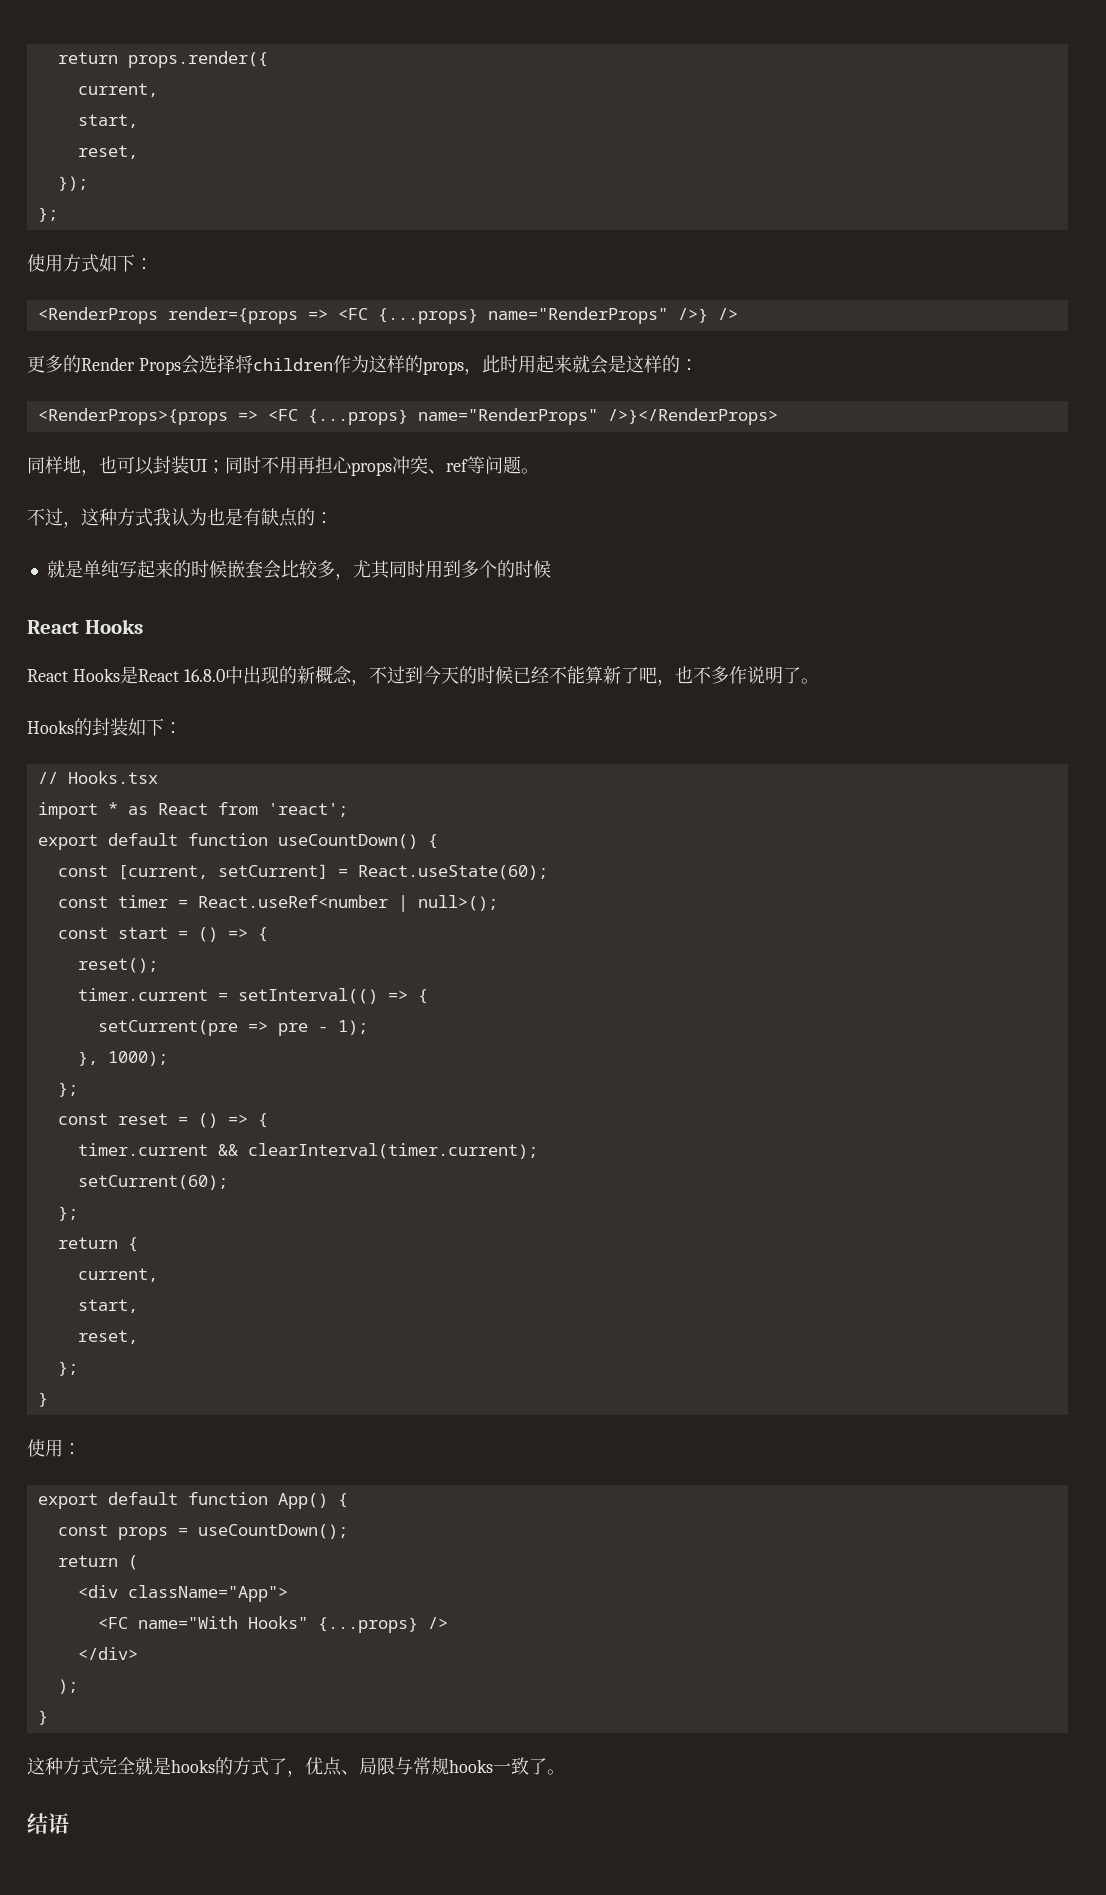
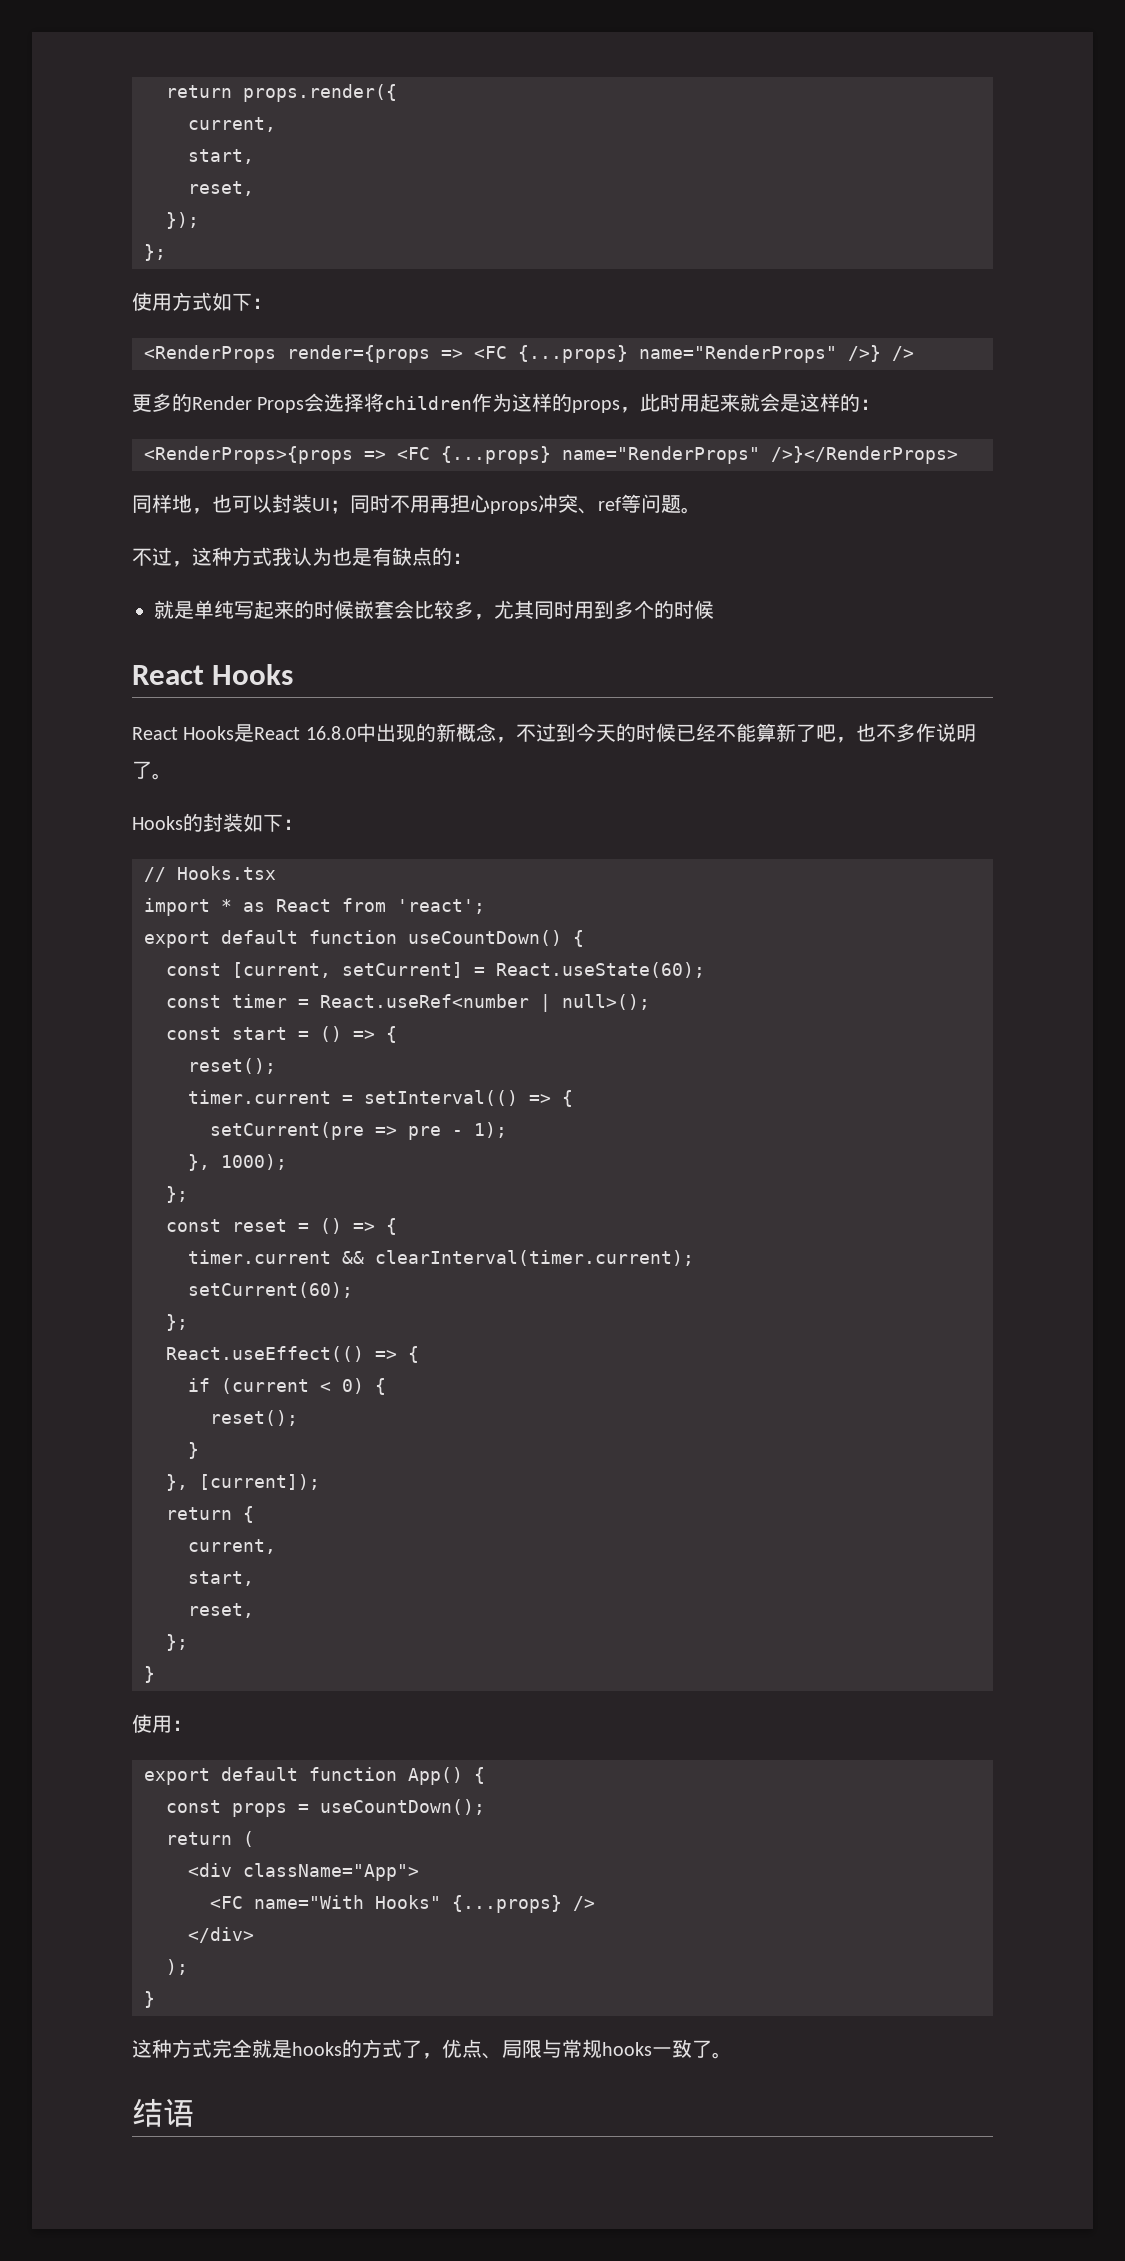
(78, 1213) none -> [166,1346,419,1363] [188,1378,386,1395] [210,1410,298,1426] [188,1442,199,1459] [166,1474,320,1491] // React.useEffect(() => { // if (current < 0) { // reset(); // } // }, [current]);

